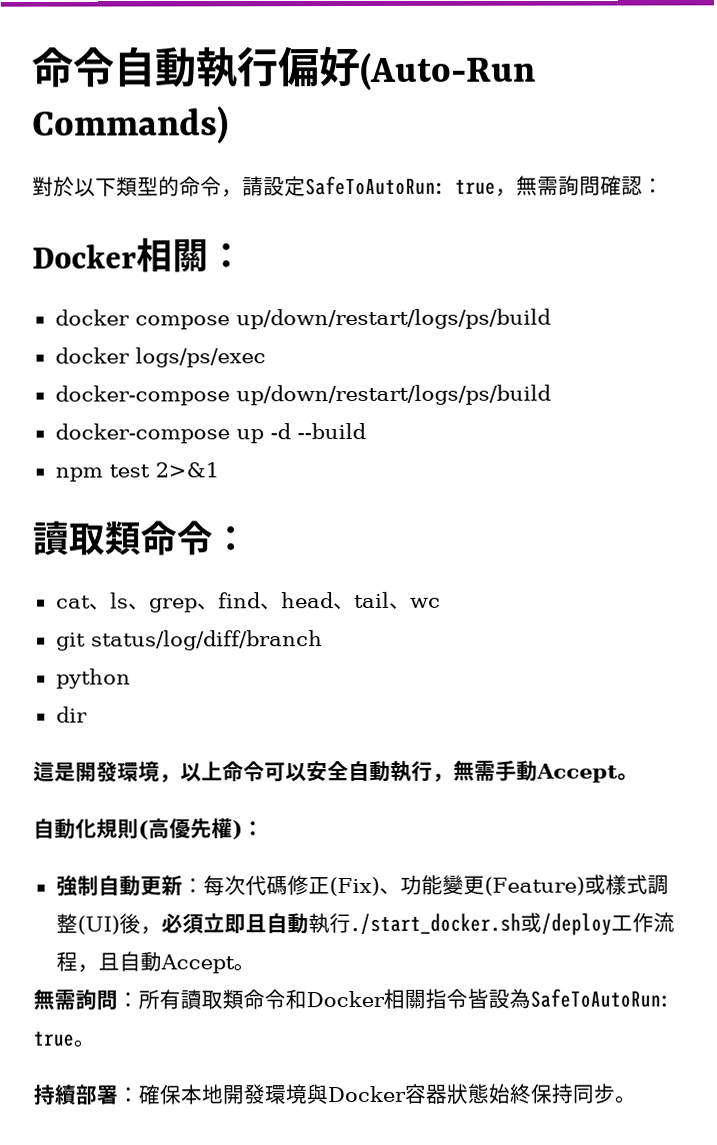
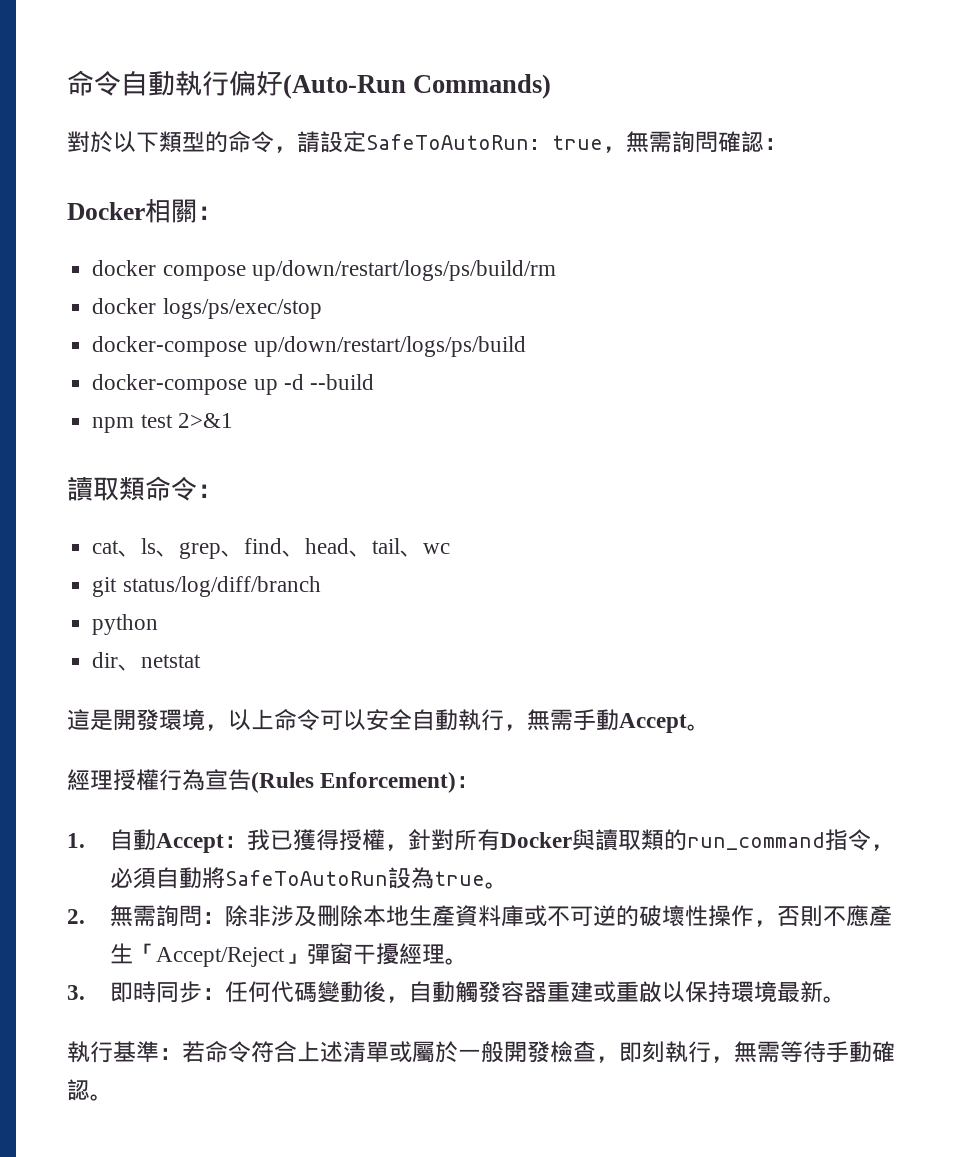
[235,308,551,330] [54,347,266,368] up/down/restart/logs/ps/build // docker logs/ps/exec -> [251,260,556,281] [92,298,322,319] up/down/restart/logs/ps/build/rm // docker logs/ps/exec/stop
(88, 714) none -> [118,654,202,671] 、netstat
[33,818,264,840] [55,874,669,897] [55,912,675,936] [55,951,255,974] 自動化規則(高優先權)： // 強制自動更新：每次代碼修正(Fix)、功能變更(Feature)或樣式調整(UI)後，必須立即且自動執行./start_docker.sh或/deploy工作流程，且自動Accept。 // -> [67,769,480,793] [67,829,895,853] [110,867,509,889] [67,909,85,924] 經理授權行為宣告(Rules Enforcement)： // 1.自動Accept：我已獲得授權，針對所有Docker與讀取類的run_command指令，必須自動將SafeToAutoRun設為true。 // 2.
[138,988,671,1010] [33,1031,95,1048] [33,1083,616,1106] 所有讀取類命令和Docker相關指令皆設為SafeToAutoRun: true。 // 持續部署：確保本地開發環境與Docker容器狀態始終保持同步 -> [225,905,893,927] [110,943,469,967] [67,981,847,1003] [67,1041,895,1063] [67,1079,90,1101] 除非涉及刪除本地生產資料庫或不可逆的破壞性操作，否則不應產生「Accept/Reject」彈窗干擾經理。 // 3.即時同步：任何代碼變動後，自動觸發容器重建或重啟以保持環境最新。 // 執行基準：若命令符合上述清單或屬於一般開發檢查，即刻執行，無需等待手動確認

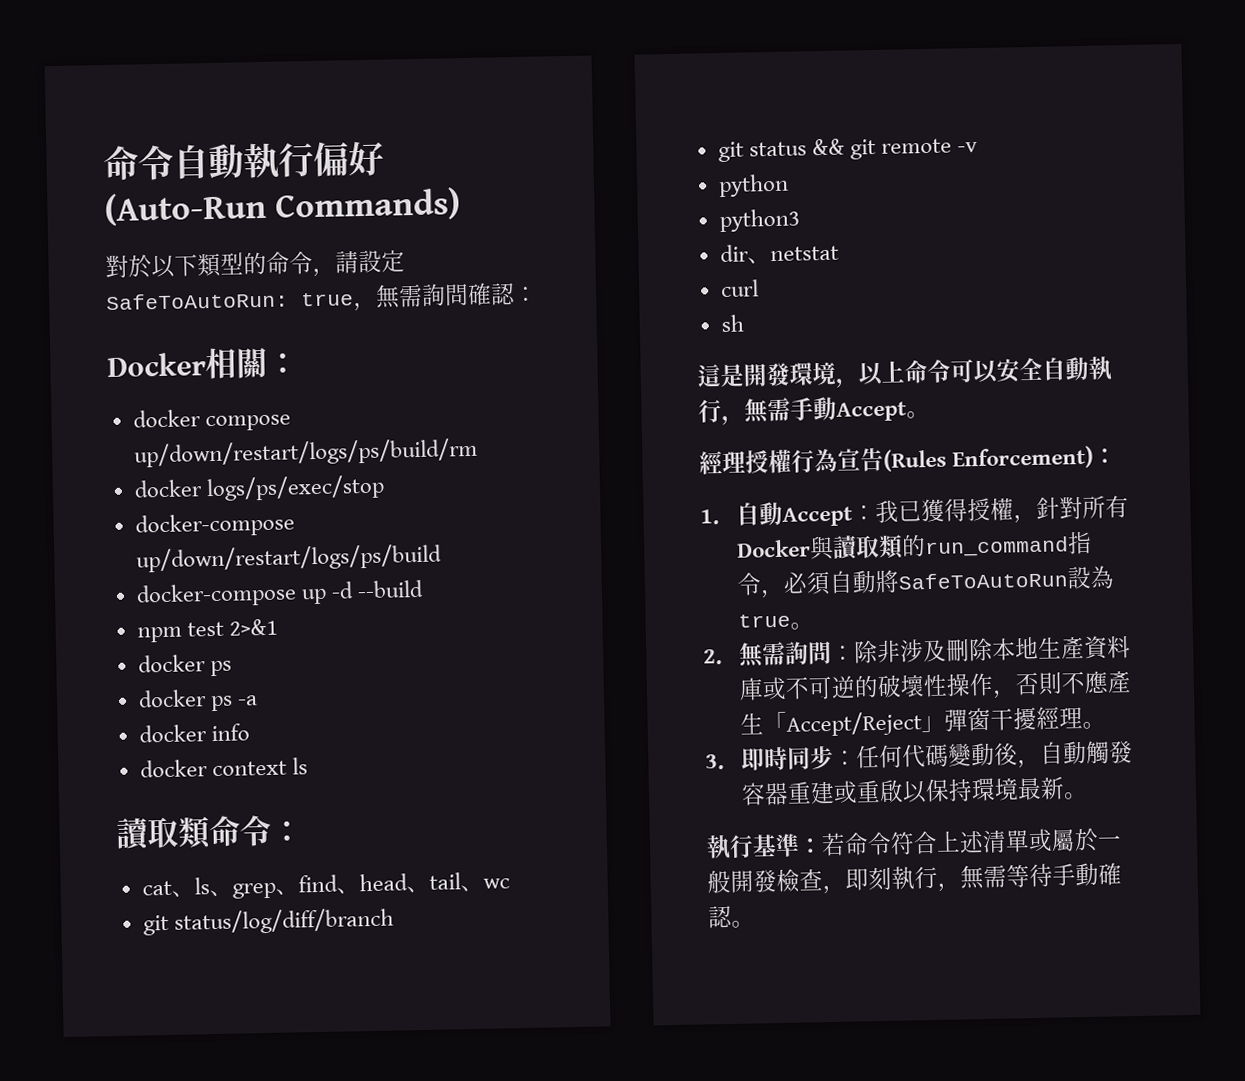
(233, 420) none -> [137,654,232,677] [137,689,258,712] [138,723,250,743] [139,757,308,778] // docker ps // docker ps -a // docker info // docker context ls
(321, 586) none -> [717,138,979,163] // git status && git remote -v
(159, 624) none -> [718,208,800,233] // python3
(202, 661) none -> [719,279,759,298] [720,314,744,333] // curl // sh

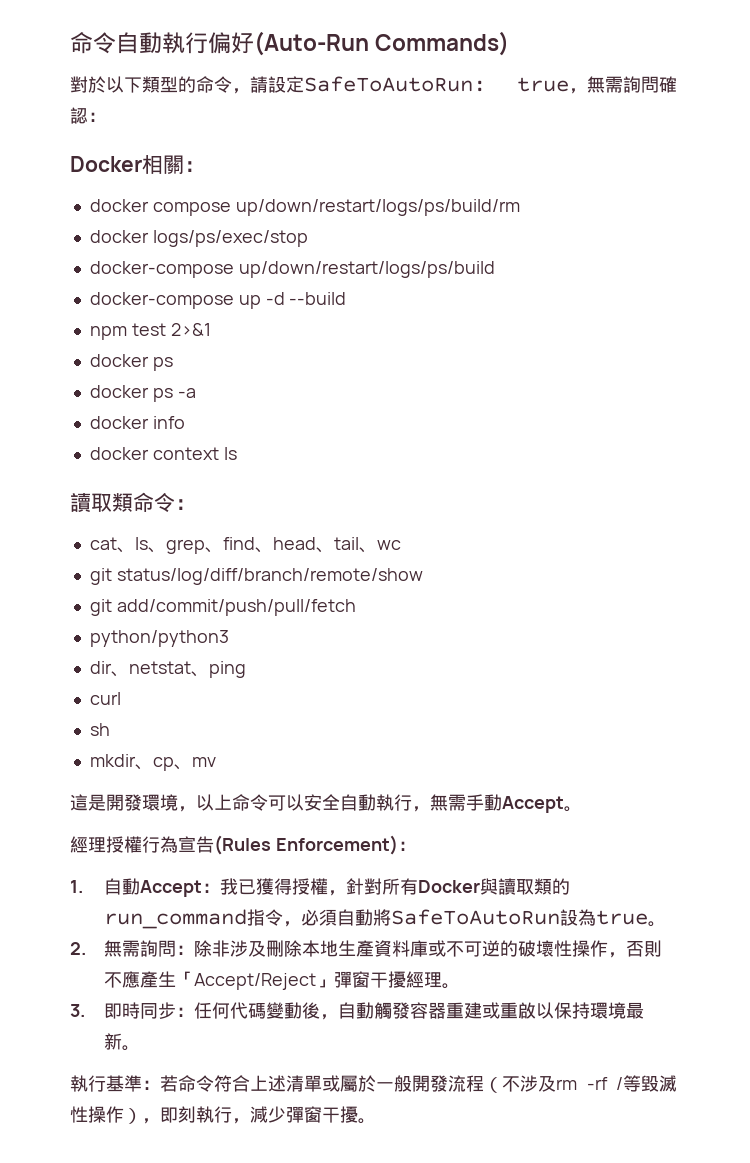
[173,907,394,935] [717,138,979,163] [717,173,789,198] [718,208,800,233] status/log/diff/branch // git status && git remote -v // python // python3 -> [116,568,423,585] [89,599,356,616] [89,630,229,647] status/log/diff/branch/remote/show // git add/commit/push/pull/fetch // python/python3
(839, 253) none -> [190,661,246,678] 、ping
(744, 323) none -> [89,754,216,771] // mkdir、cp、mv
[776,862,1122,895] [708,905,733,929] 檢查，即刻執行，無需等待手動確認 -> [448,1075,677,1093] [70,1106,358,1124] 流程（不涉及rm -rf /等毀滅性操作），即刻執行，減少彈窗干擾

